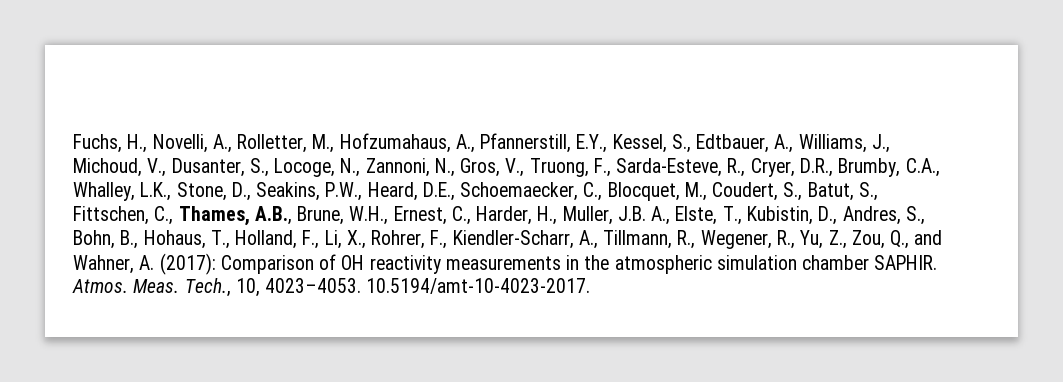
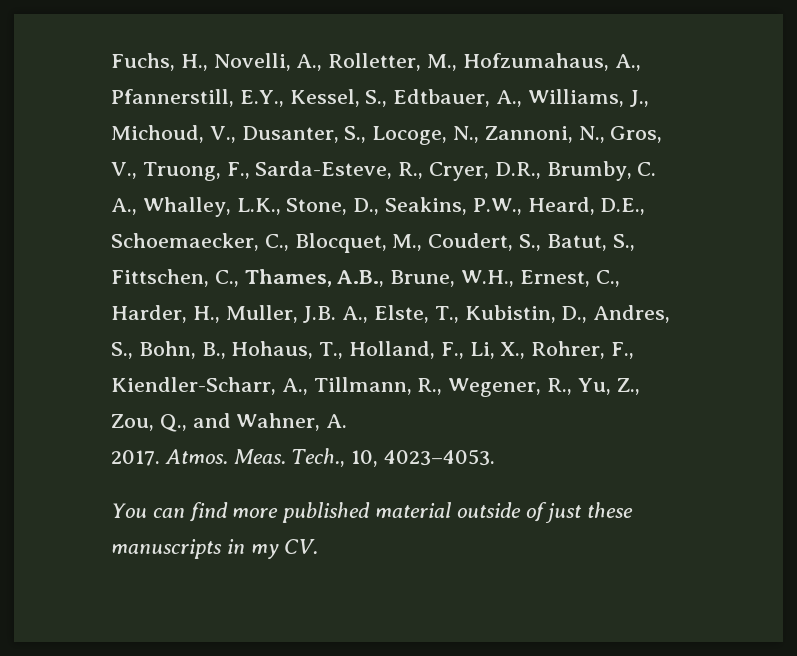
[905,158,940,177] C.A., -> [637,162,657,176] [111,198,137,215] C. A.,
[159,253,938,275] (2017): Comparison of OH reactivity measurements in the atmospheric simulation chamber SAPHIR. -> [111,450,160,466] // 2017.
[366,278,591,294] 10.5194/amt-10-4023-2017. -> [111,502,634,523] [111,539,319,559] // You can find more published material outside of just these manuscripts in my CV.

